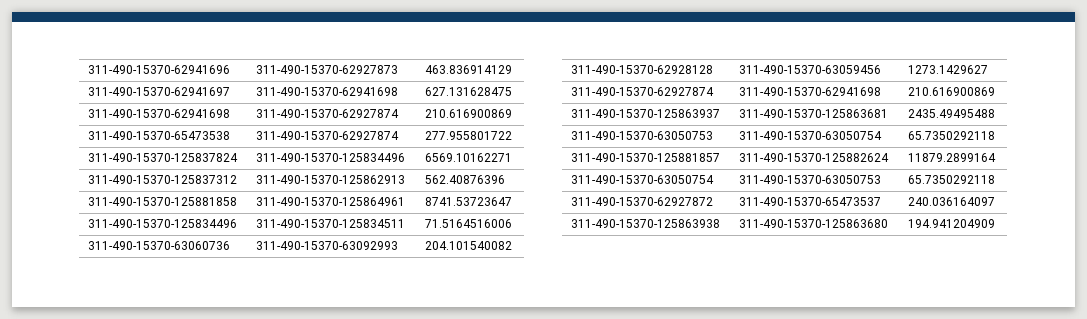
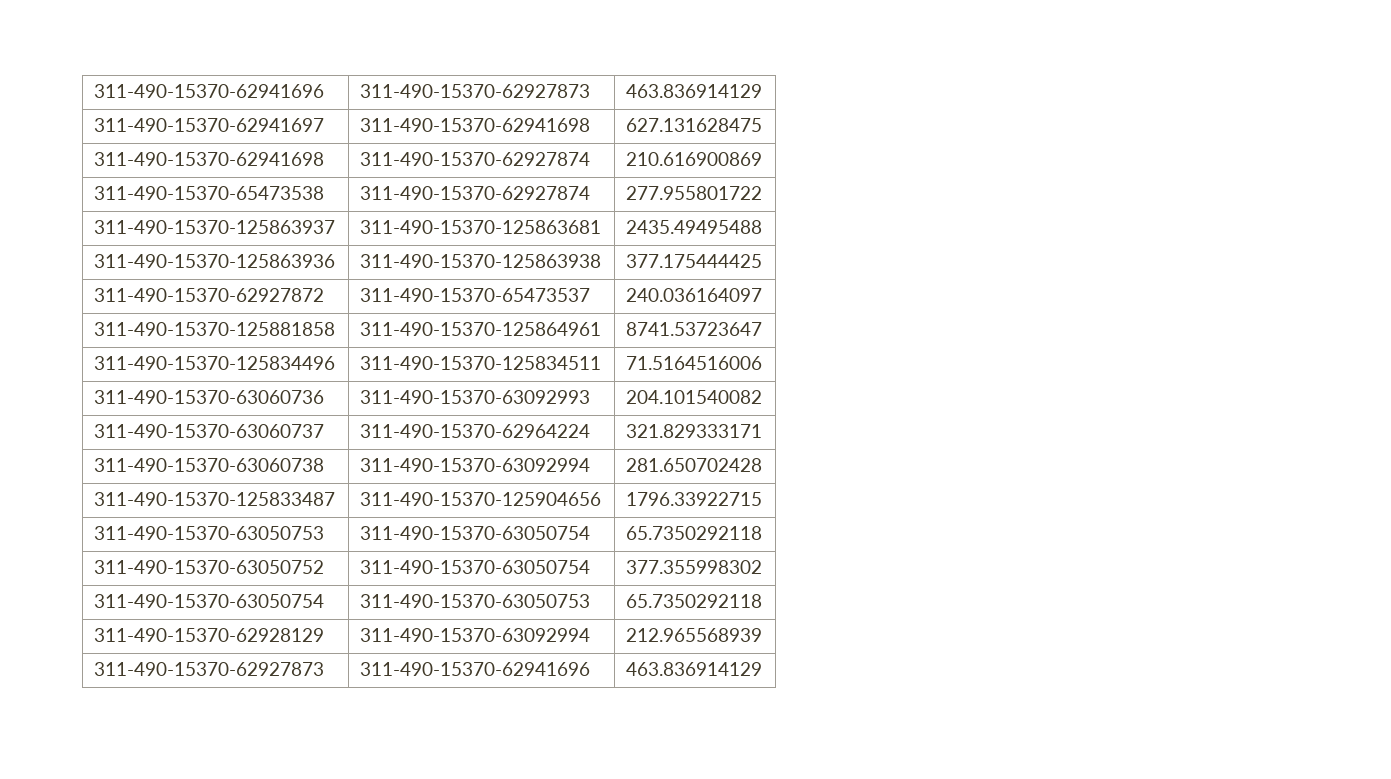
[88,153,239,162] [256,153,406,162] [425,153,513,162] [88,175,238,184] [256,175,406,184] [425,175,506,184] 311-490-15370-125837824 | 311-490-15370-125834496 | 6569.10162271 // 311-490-15370-125837312 | 311-490-15370-125862913 | 562.40876396 -> [94,220,336,234] [360,220,602,234] [626,220,763,234] [94,254,336,268] [360,254,602,268] [626,254,763,268] [94,288,325,302] [360,288,591,302] [626,288,763,302] 311-490-15370-125863937 | 311-490-15370-125863681 | 2435.49495488 // 311-490-15370-125863936 | 311-490-15370-125863938 | 377.175444425 // 311-490-15370-62927872 | 311-490-15370-65473537 | 240.036164097
[571,65,714,74] [739,65,882,74] [908,65,989,74] [571,87,715,96] [739,87,882,96] [908,87,996,96] [571,109,721,118] [739,109,889,118] [908,109,996,118] 311-490-15370-62928128 | 311-490-15370-63059456 | 1273.1429627 // 311-490-15370-62927874 | 311-490-15370-62941698 | 210.616900869 // 311-490-15370-125863937 | 311-490-15370-125863681 | 2435.49495488 -> [94,424,325,438] [360,424,591,438] [626,424,763,438] [94,458,325,472] [360,458,591,472] [626,458,763,472] [94,492,336,506] [360,492,602,506] [626,492,763,506] 311-490-15370-63060737 | 311-490-15370-62964224 | 321.829333171 // 311-490-15370-63060738 | 311-490-15370-63092994 | 281.650702428 // 311-490-15370-125833487 | 311-490-15370-125904656 | 1796.33922715
[571,153,721,162] [739,153,890,162] [908,153,997,162] 311-490-15370-125881857 | 311-490-15370-125882624 | 11879.2899164 -> [94,560,325,574] [360,560,591,574] [626,560,763,574] 311-490-15370-63050752 | 311-490-15370-63050754 | 377.355998302
[571,197,714,206] [739,197,882,206] [908,197,996,206] [571,219,721,228] [739,219,889,228] [908,219,996,228] 311-490-15370-62927872 | 311-490-15370-65473537 | 240.036164097 // 311-490-15370-125863938 | 311-490-15370-125863680 | 194.941204909 -> [94,628,325,642] [360,628,591,642] [626,628,763,642] [94,662,325,676] [360,662,591,676] [626,662,763,676] 311-490-15370-62928129 | 311-490-15370-63092994 | 212.965568939 // 311-490-15370-62927873 | 311-490-15370-62941696 | 463.836914129

